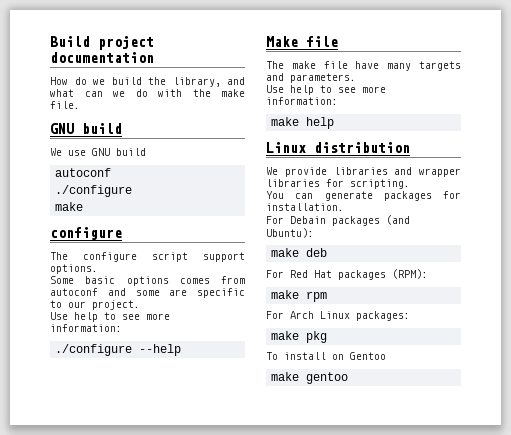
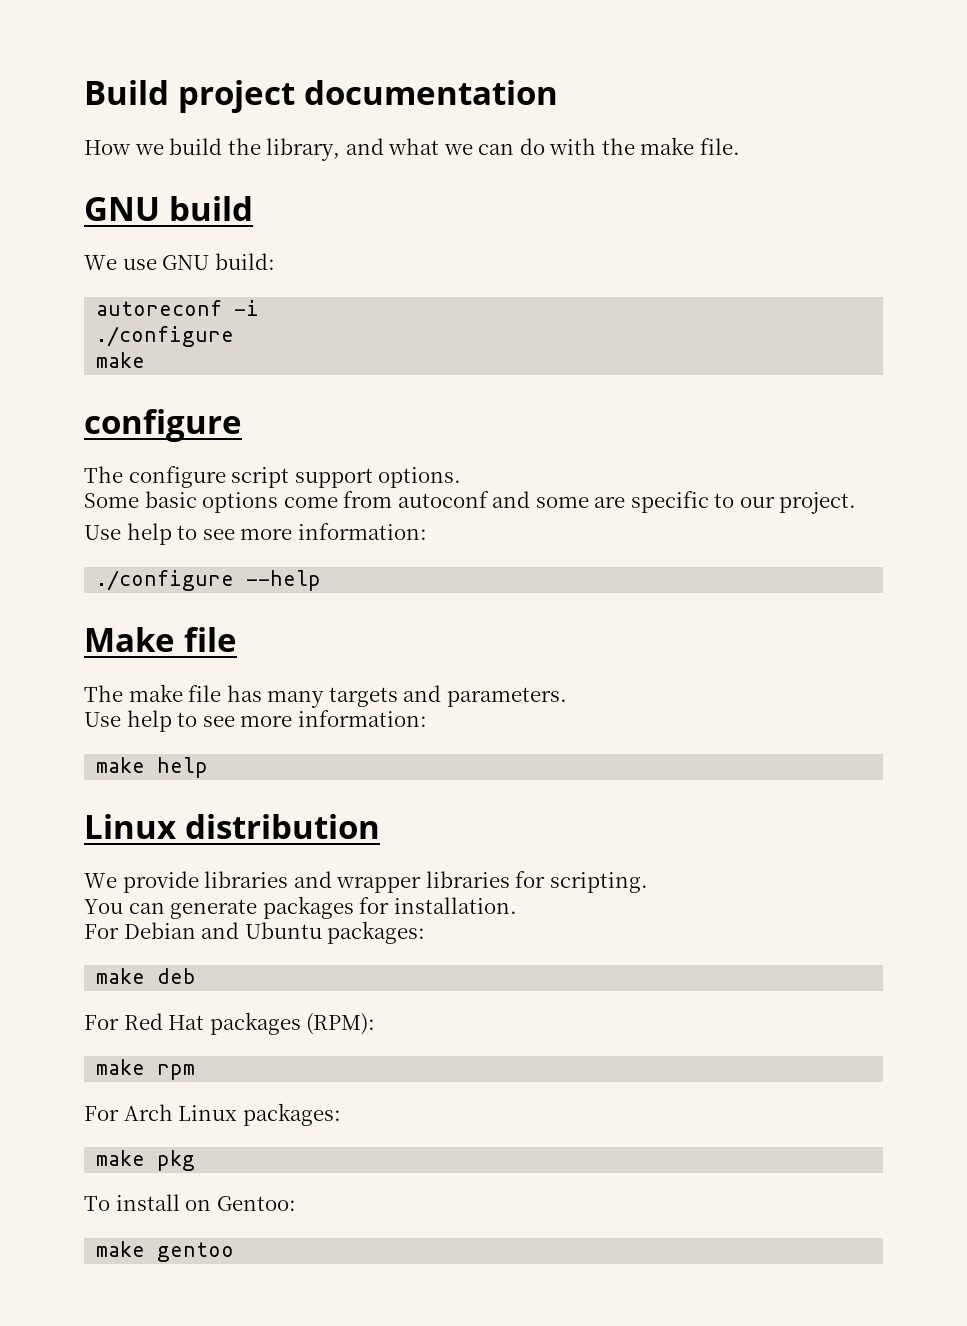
[74,77,87,85] do -> (131, 147) none
[84,91,125,97] can we -> [443,143,515,155] we can
[116,148,146,156] [55,168,112,177] build // autoconf -> [214,253,275,270] [96,300,260,316] build: // autoreconf -i
[179,278,210,284] comes -> [283,496,338,508] come
[355,61,380,69] have -> [226,685,262,702] has
[290,215,410,226] [266,228,314,238] Debain packages (and Ubuntu): -> [123,921,426,944] Debian and Ubuntu packages:
[350,352,386,360] Gentoo -> [216,1196,296,1211] Gentoo:

